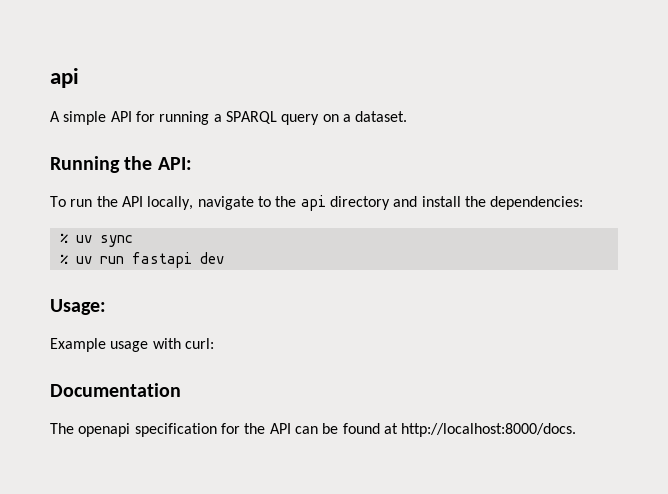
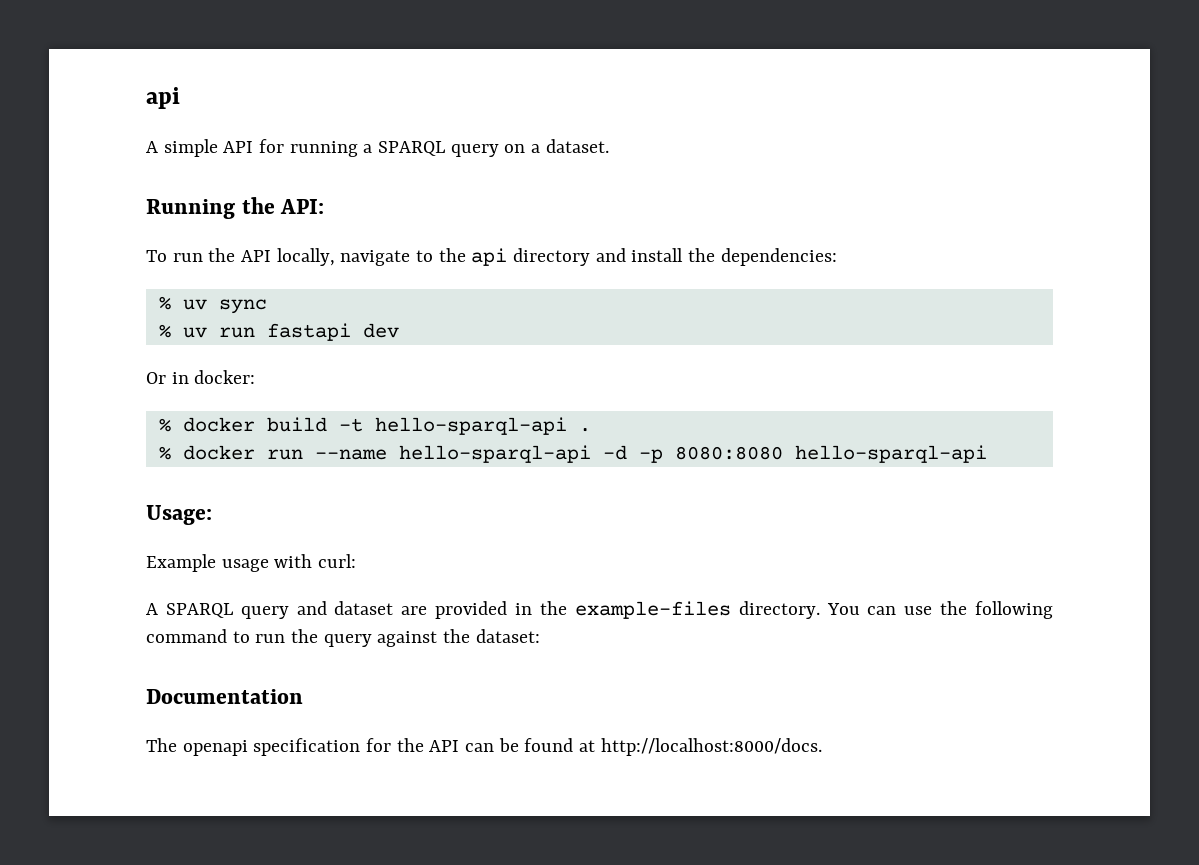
(224, 258) none -> [146,370,256,384] [158,417,591,435] [158,445,987,463] // Or in docker: // % docker build -t hello-sparql-api . // % docker run --name hello-sparql-api -d -p 8080:8080 hello-sparql-api
(214, 343) none -> [146,601,1053,619] [146,629,540,647] // A SPARQL query and dataset are provided in the example-files directory. You can use the following command to run the query against the dataset:

